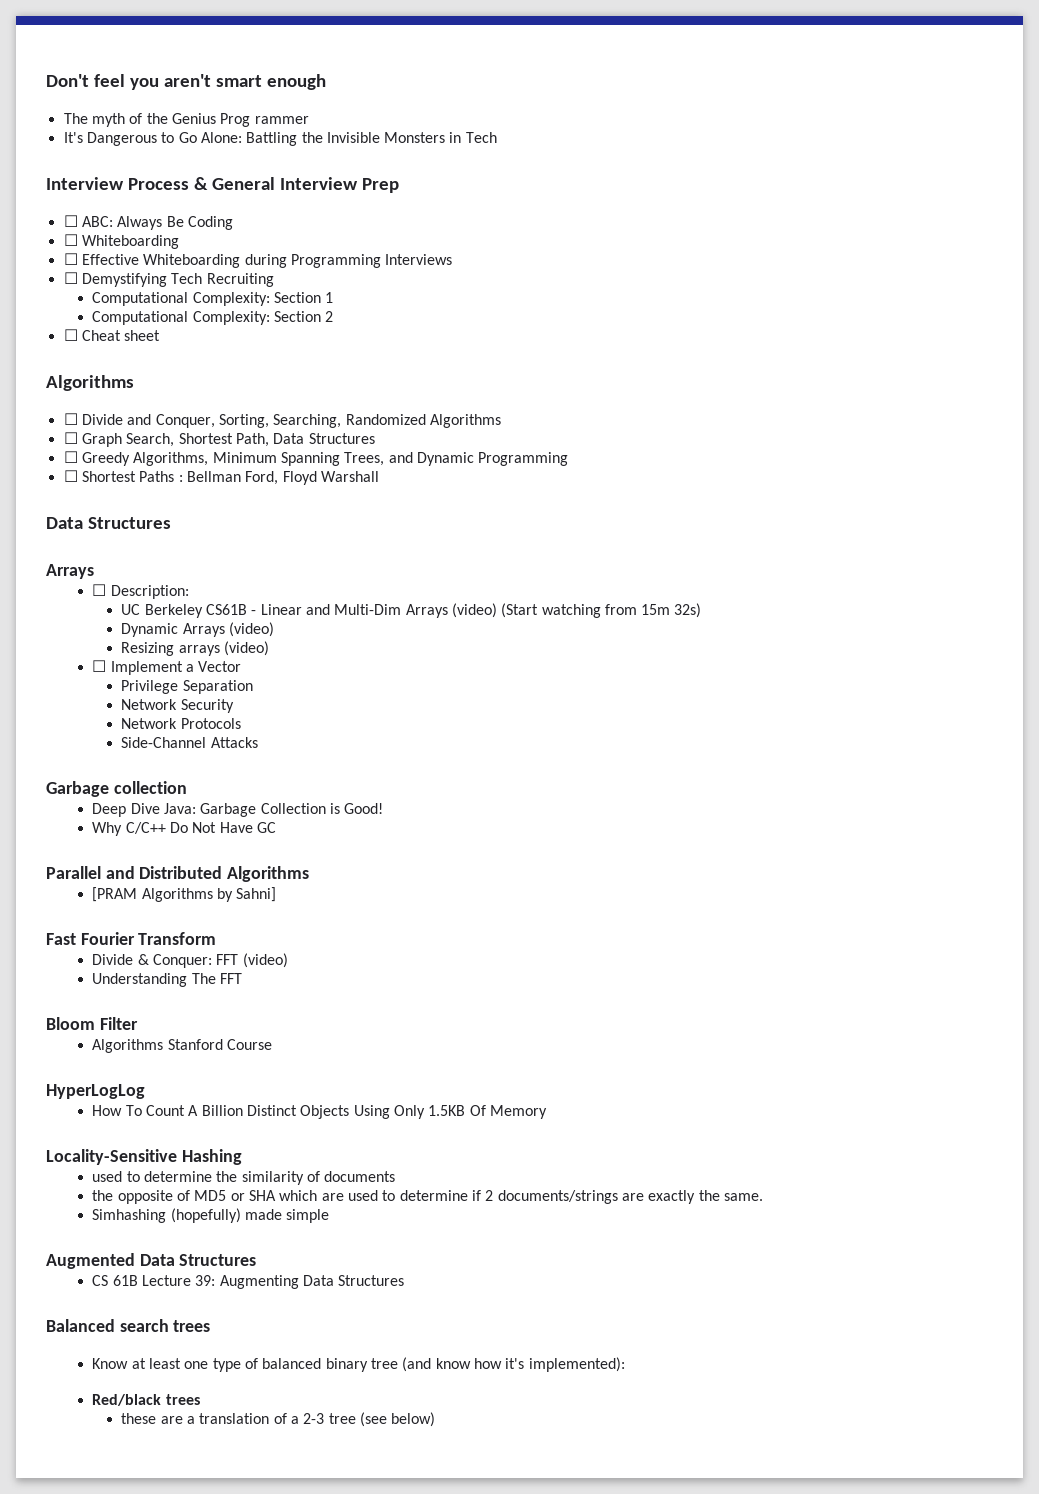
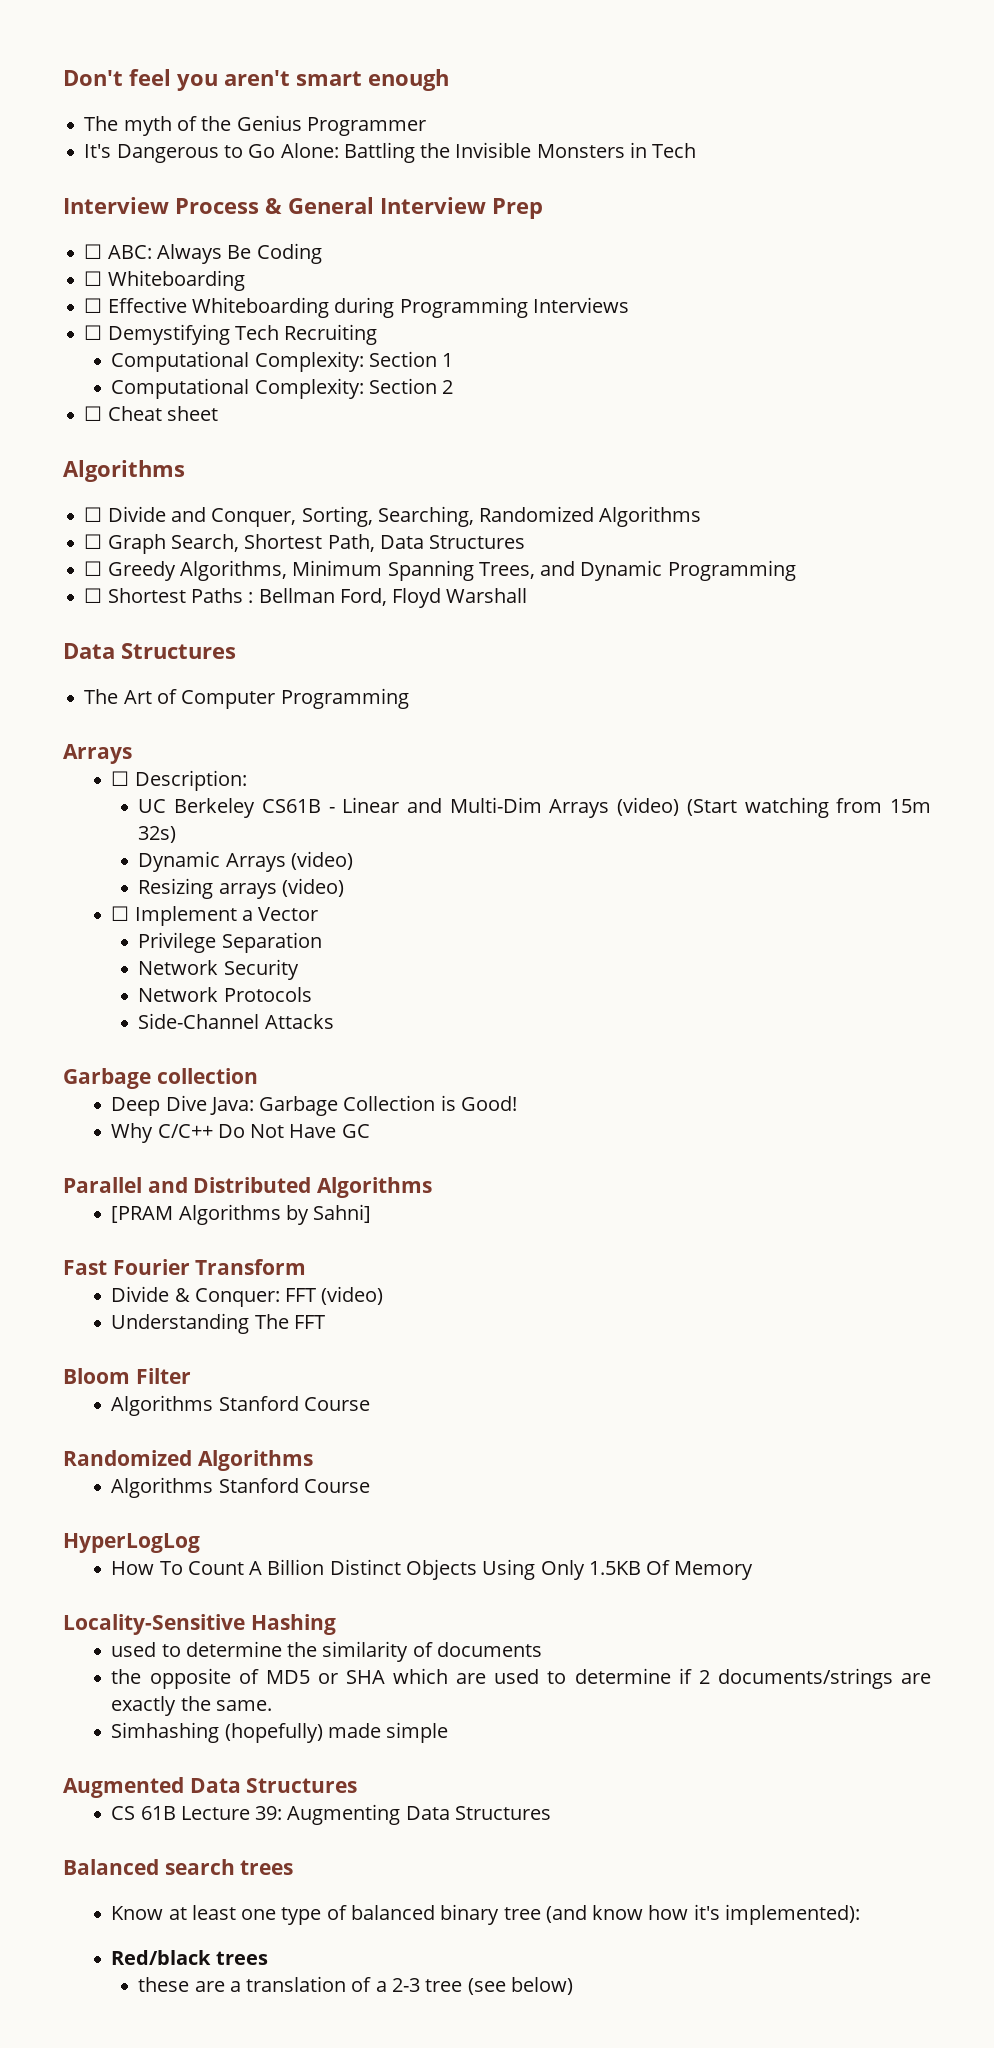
[220,113,309,127] Prog rammer -> [306,117,426,136] Programmer
(171, 523) none -> [84,688,409,709] // The Art of Computer Programming
(273, 1044) none -> [63,1450,313,1471] [111,1477,370,1498] // Randomized Algorithms // Algorithms Stanford Course

